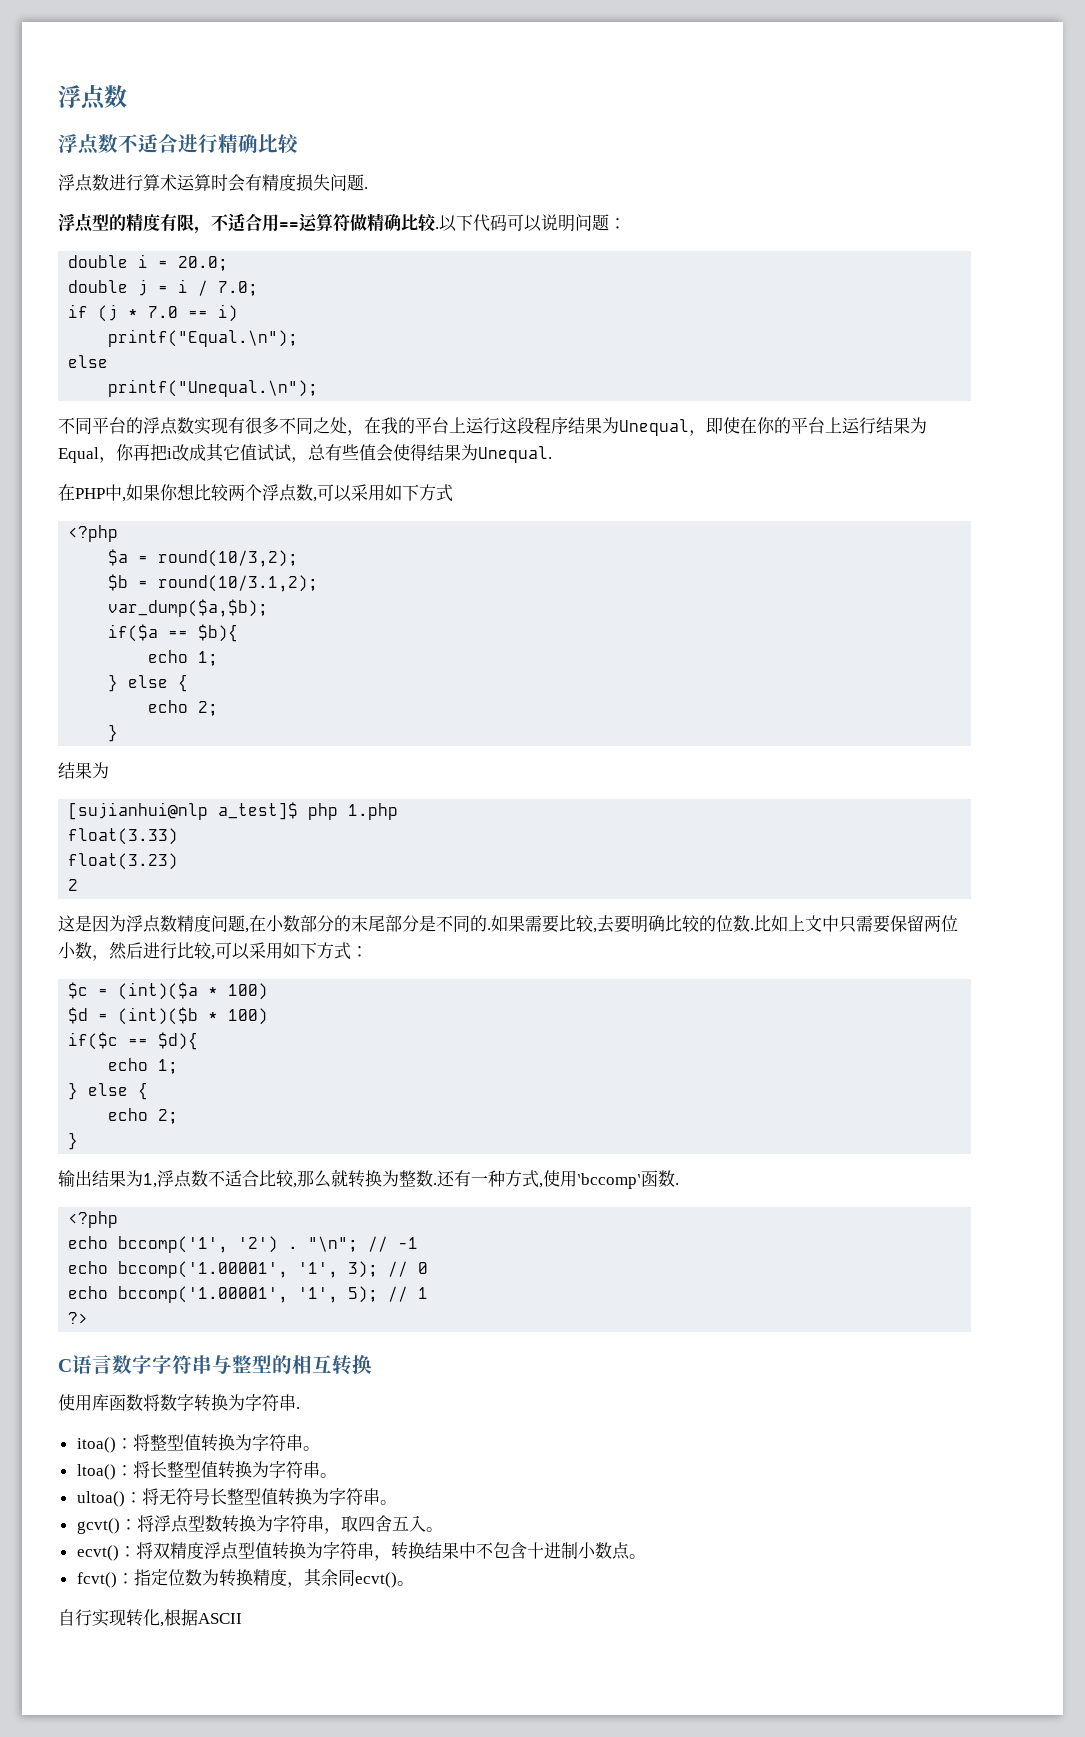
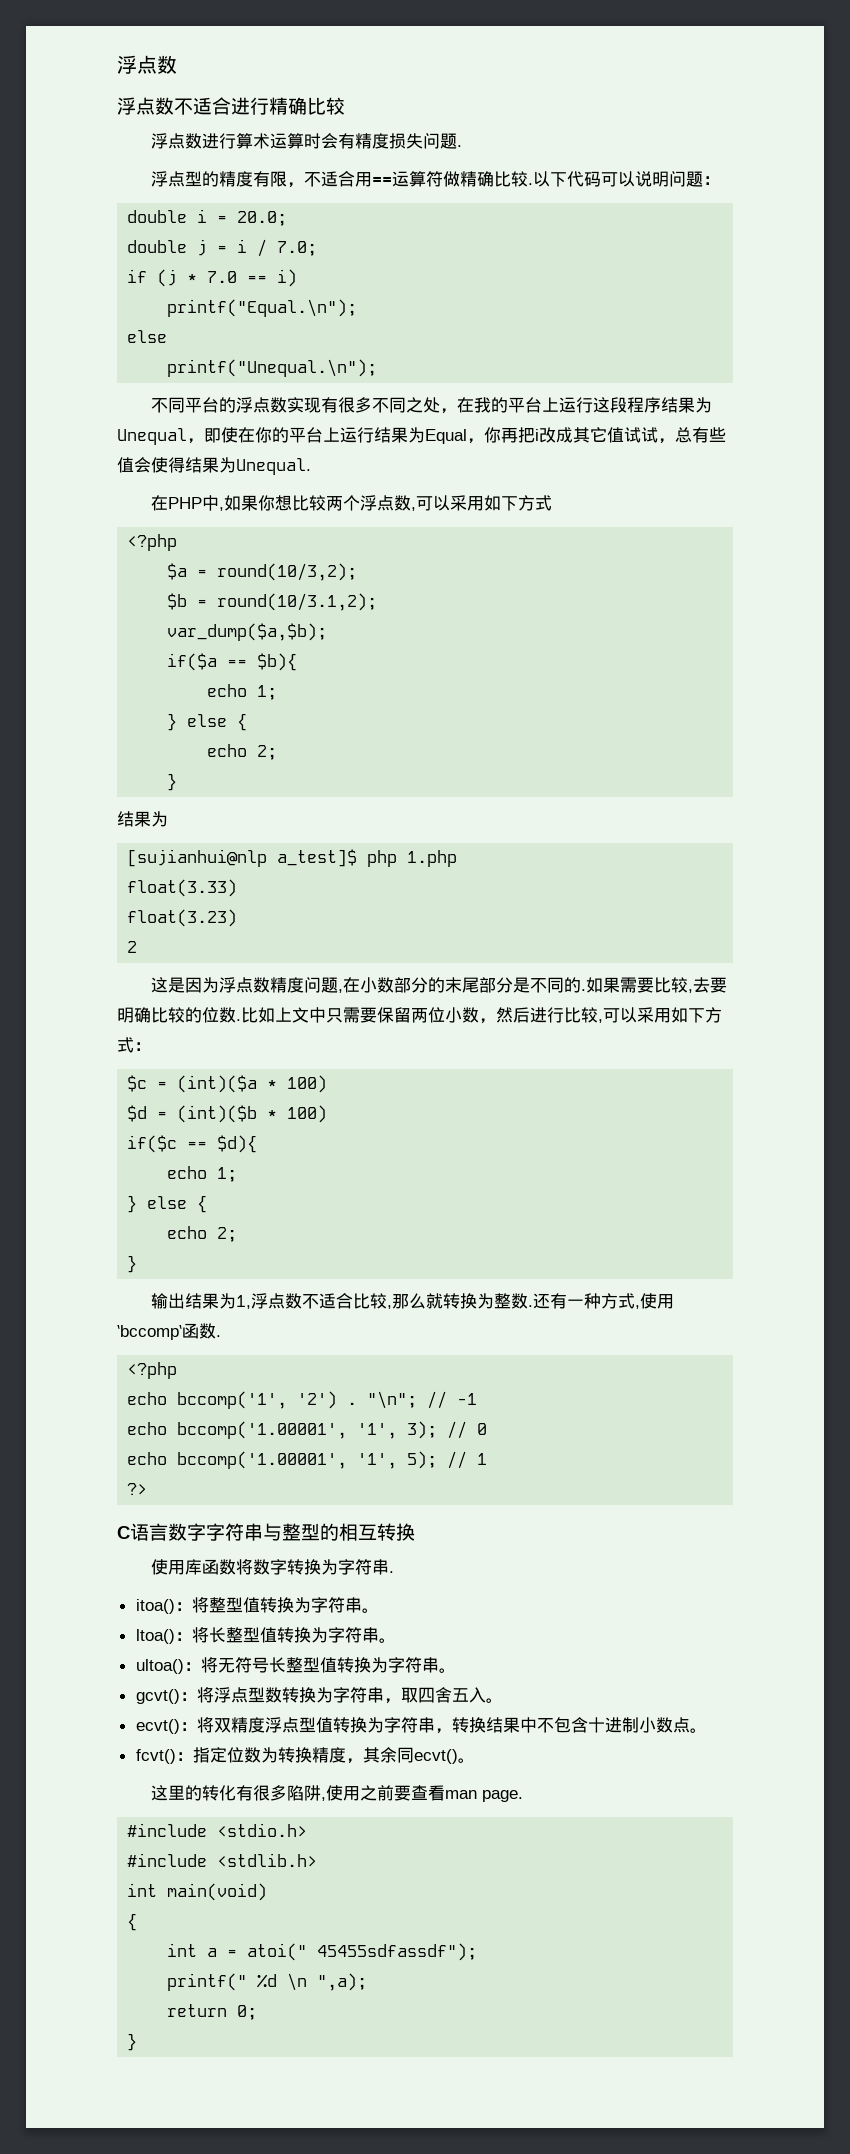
[58,1609,242,1627] 自行实现转化,根据ASCII -> [150,1785,523,1802] [127,1823,308,1837] [127,1853,318,1867] [127,1883,268,1901] [127,1913,138,1931] [167,1943,478,1961] [167,1973,368,1991] [167,2004,258,2020] [127,2033,138,2051] 这里的转化有很多陷阱,使用之前要查看man page. // #include <stdio.h> // #include <stdlib.h> // int main(void) // { // int a = atoi(" 45455sdfassdf"); // printf(" %d \n ",a); // return 0; // }

